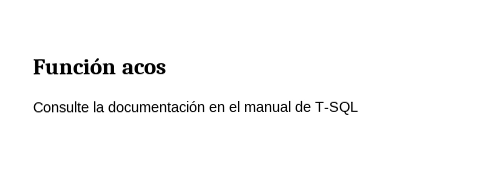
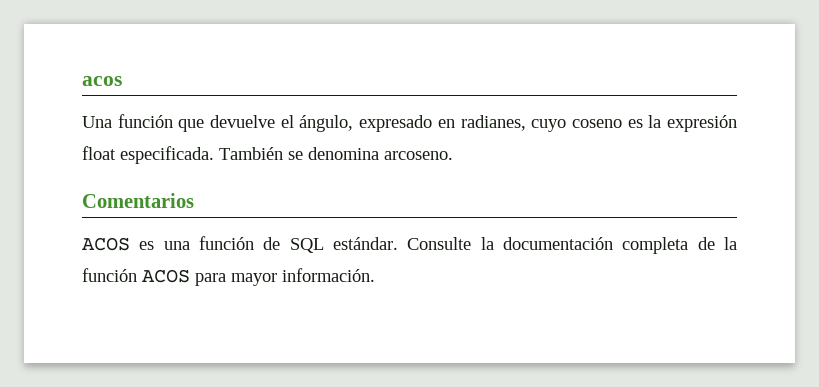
[32,58,116,75] Función -> (82, 81) none
[33,100,359,115] Consulte la documentación en el manual de T-SQL -> [82,114,738,132] [82,146,453,164] [82,193,194,208] [82,236,738,254] [82,268,375,286] Una función que devuelve el ángulo, expresado en radianes, cuyo coseno es la expresión float especificada. También se denomina arcoseno. // Comentarios // ACOS es una función de SQL estándar. Consulte la documentación completa de la función ACOS para mayor información.

